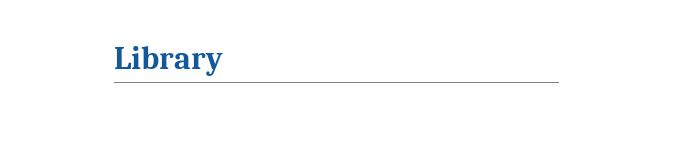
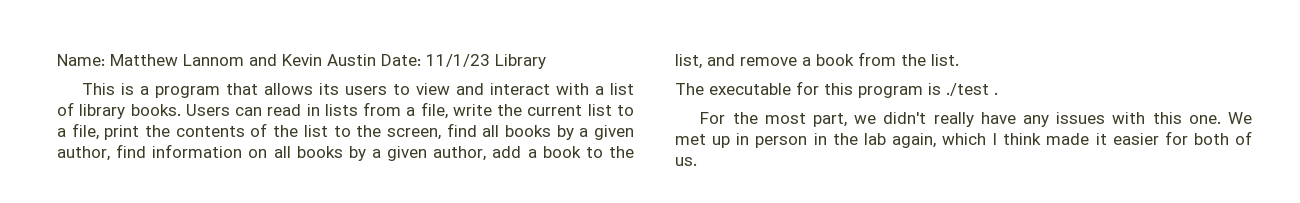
[114,46,223,76] Library -> [57,54,546,69] [82,83,634,98] [57,102,634,119] [57,123,634,140] [57,144,634,161] [675,52,959,69] [675,81,998,98] [700,112,1253,127] [675,131,1252,148] [675,157,697,166] Name: Matthew Lannom and Kevin Austin Date: 11/1/23 Library // This is a program that allows its users to view and interact with a list of library books. Users can read in lists from a file, write the current list to a file, print the contents of the list to the screen, find all books by a given author, find information on all books by a given author, add a book to the list, and remove a book from the list. // The executable for this program is ./test . // For the most part, we didn't really have any issues with this one. We met up in person in the lab again, which I think made it easier for both of us.

